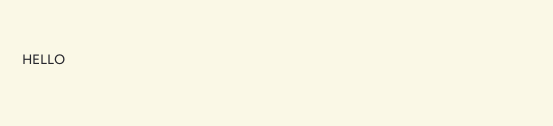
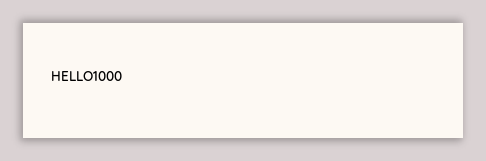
[22,54,65,65] HELLO -> [51,71,122,81] HELLO1000

